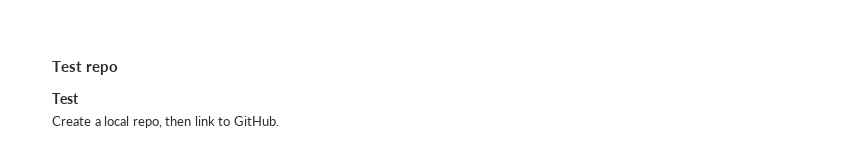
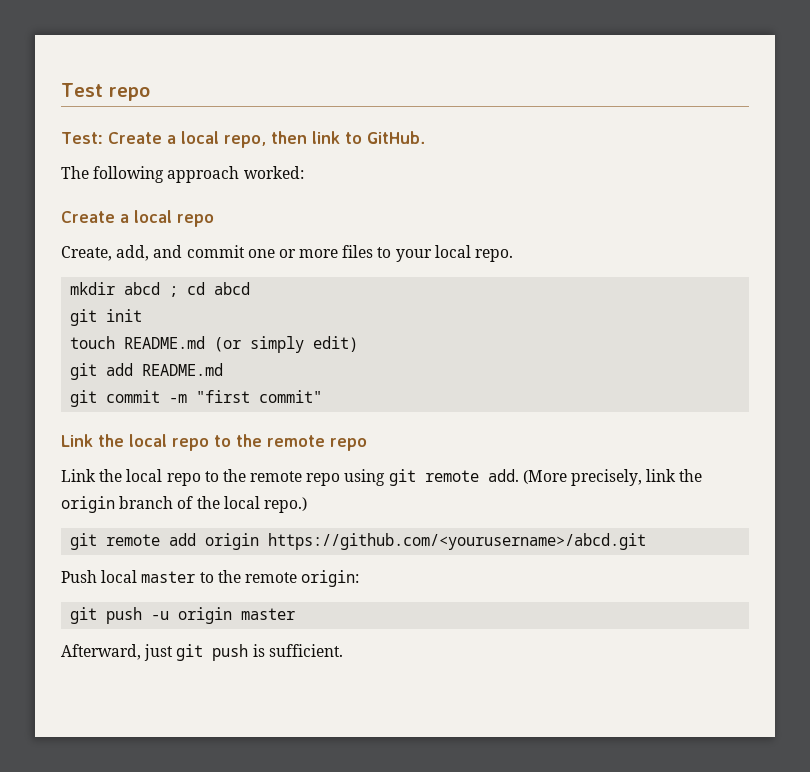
[52,93,79,104] Test // -> [61,132,103,144] Test:
(279, 121) none -> [61,166,304,183] [61,210,214,227] [61,245,514,262] [70,282,251,297] [70,309,143,326] [70,336,359,353] [70,363,224,380] [70,390,323,407] [61,434,367,451] [61,469,703,486] [61,496,307,513] [70,533,647,550] [61,570,360,587] [70,607,296,624] [61,644,343,661] // The following approach worked: // Create a local repo // Create, add, and commit one or more files to your local repo. // mkdir abcd ; cd abcd // git init // touch README.md (or simply edit) // git add README.md // git commit -m "first commit" // Link the local repo to the remote repo // Link the local repo to the remote repo using git remote add. (More precisely, link the origin branch of the local repo.) // git remote add origin https://github.com/<yourusername>/abcd.git // Push local master to the remote origin: // git push -u origin master // Afterward, just git push is sufficient.

